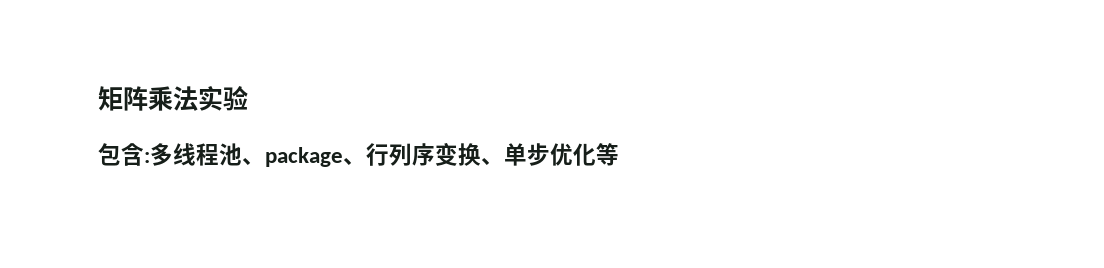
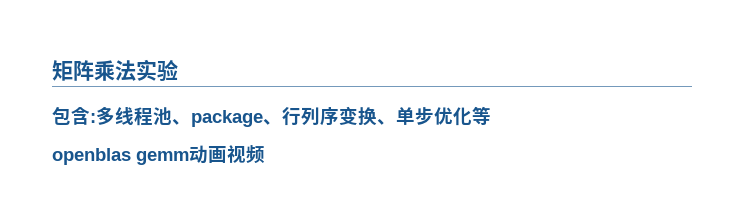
(619, 154) none -> [52,145,265,165] // openblas gemm动画视频

